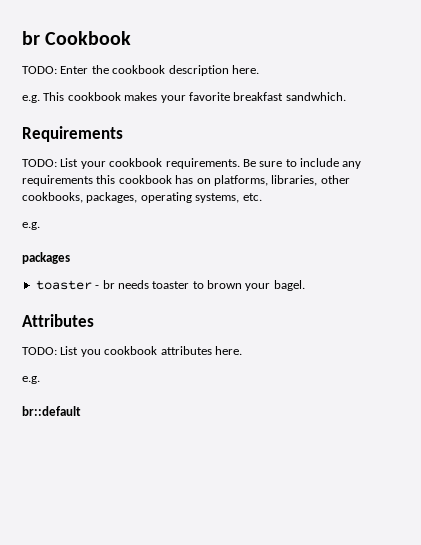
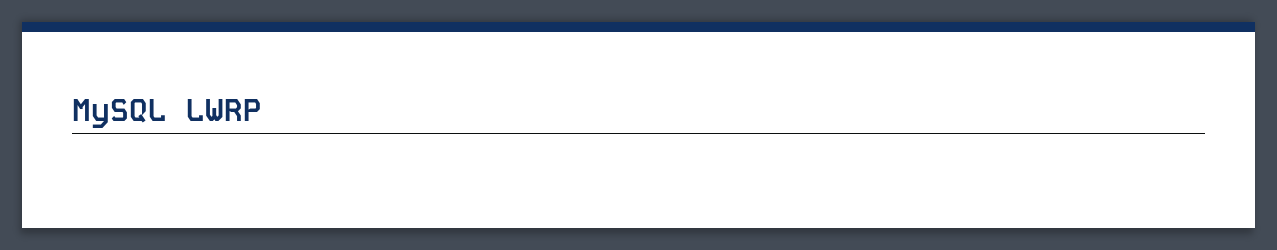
[22,31,132,45] [22,65,259,76] [22,92,346,103] [22,126,123,142] [22,158,362,169] [22,175,350,186] [22,192,262,203] [22,222,40,230] [22,252,70,264] [35,280,305,291] [22,314,94,327] [22,346,242,357] [22,376,40,384] [22,406,81,416] br Cookbook // TODO: Enter the cookbook description here. // e.g. This cookbook makes your favorite breakfast sandwhich. // Requirements // TODO: List your cookbook requirements. Be sure to include any requirements this cookbook has on platforms, libraries, other cookbooks, packages, operating systems, etc. // e.g. // packages // toaster - br needs toaster to brown your bagel. // Attributes // TODO: List you cookbook attributes here. // e.g. // br::default -> [72,99,262,128] MySQL LWRP

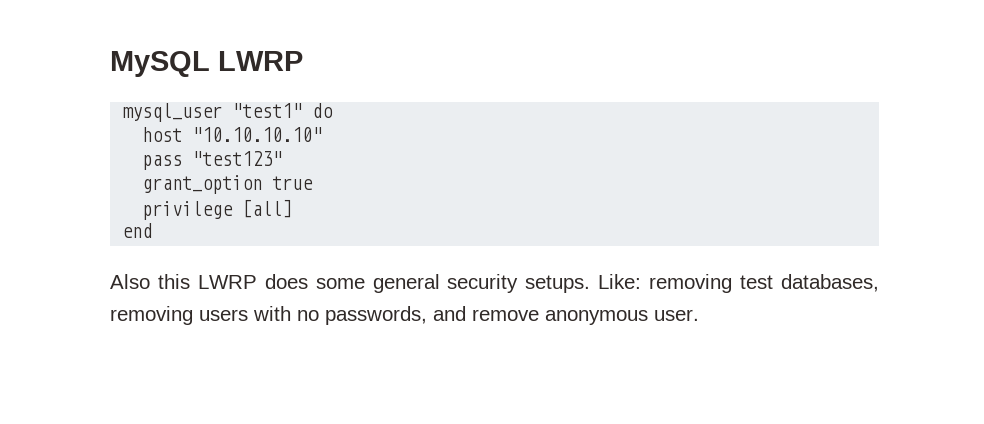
(262, 110) none -> [122,103,334,122] [142,127,323,142] [142,151,283,170] [142,175,314,194] [142,199,293,220] [122,223,153,238] [110,274,879,293] [110,306,699,325] // mysql_user "test1" do // host "10.10.10.10" // pass "test123" // grant_option true // privilege [all] // end // Also this LWRP does some general security setups. Like: removing test databases, removing users with no passwords, and remove anonymous user.

